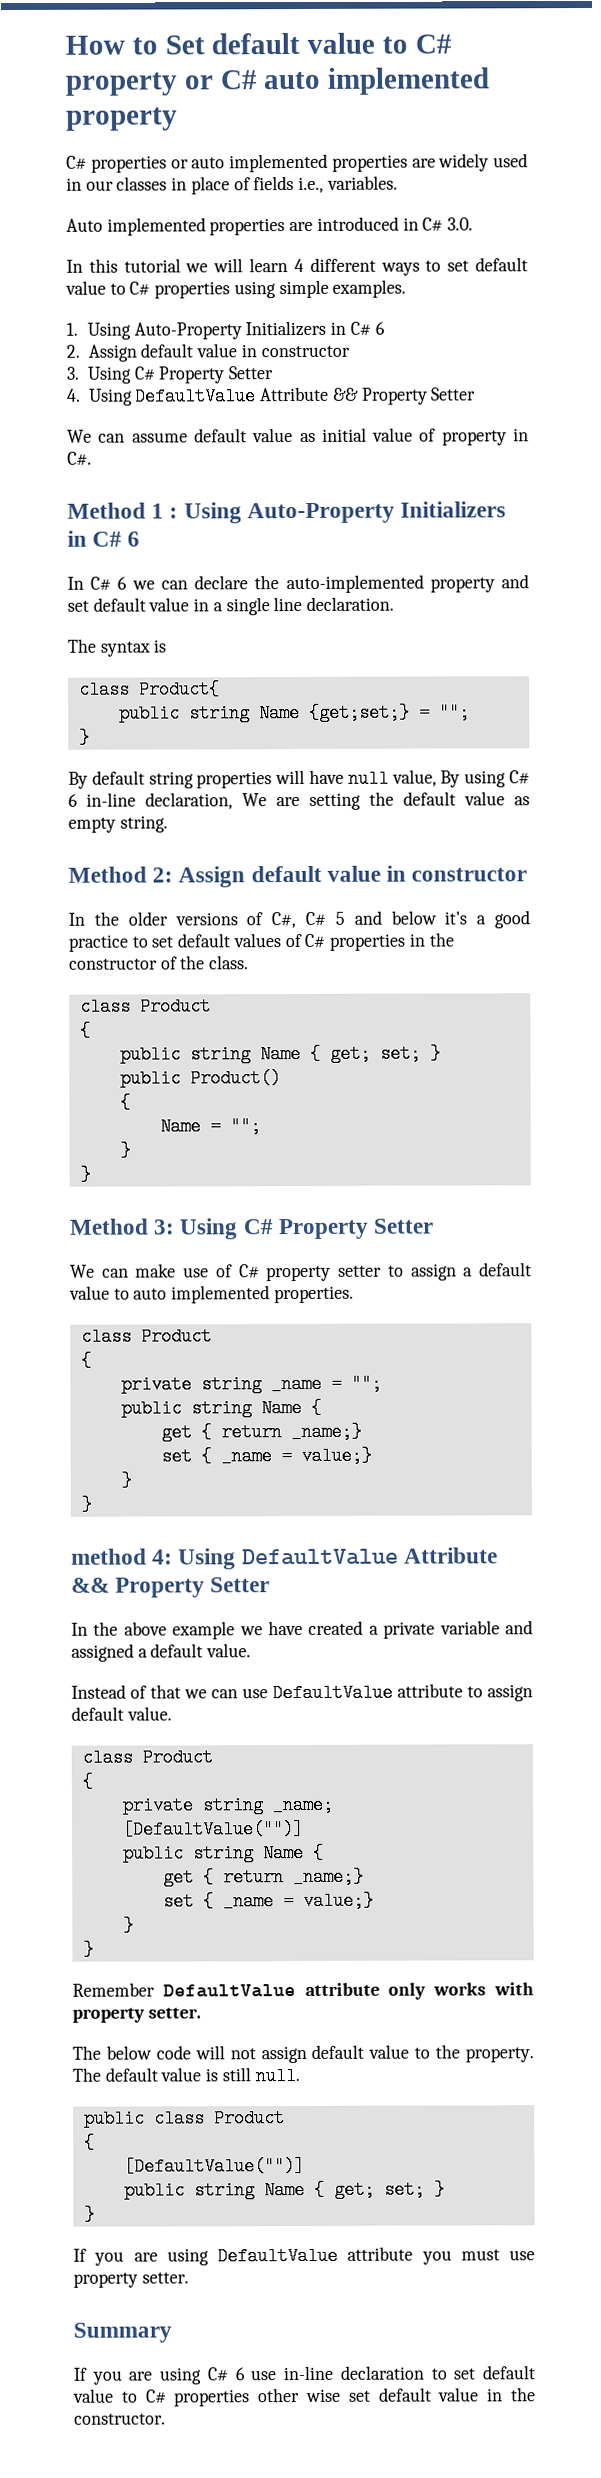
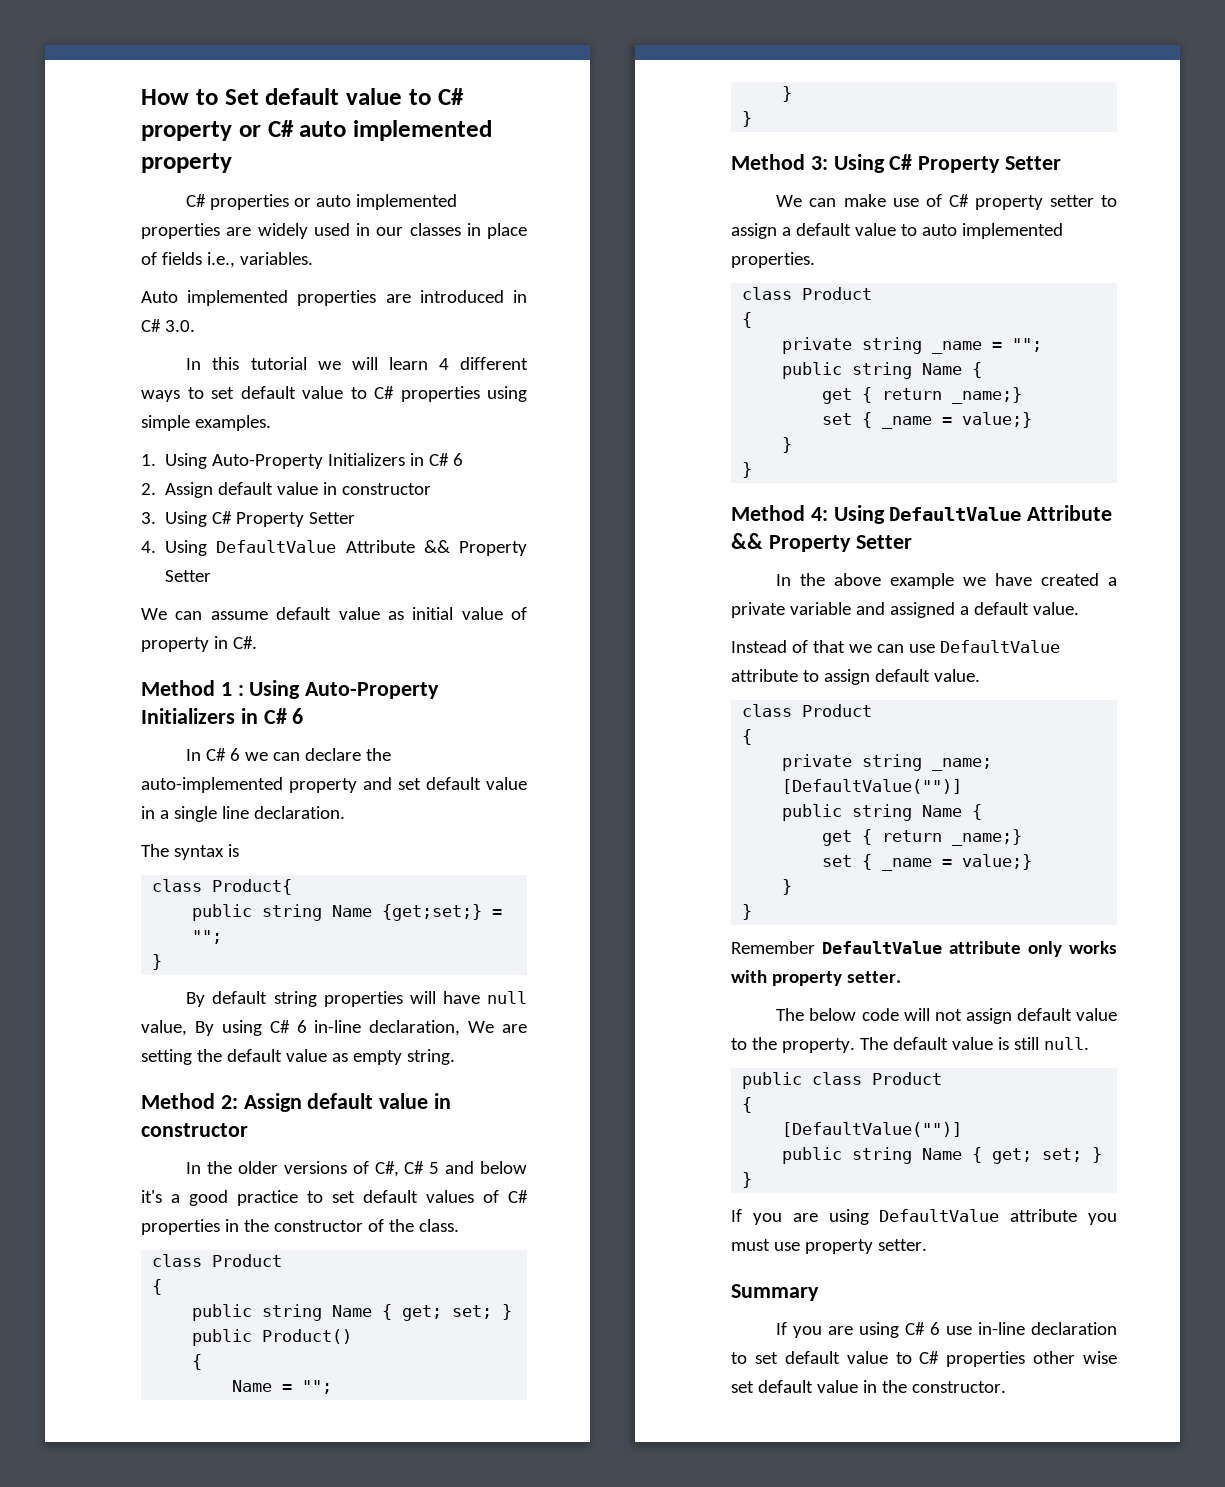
[71,1548,147,1565] method -> [731,505,805,521] Method

